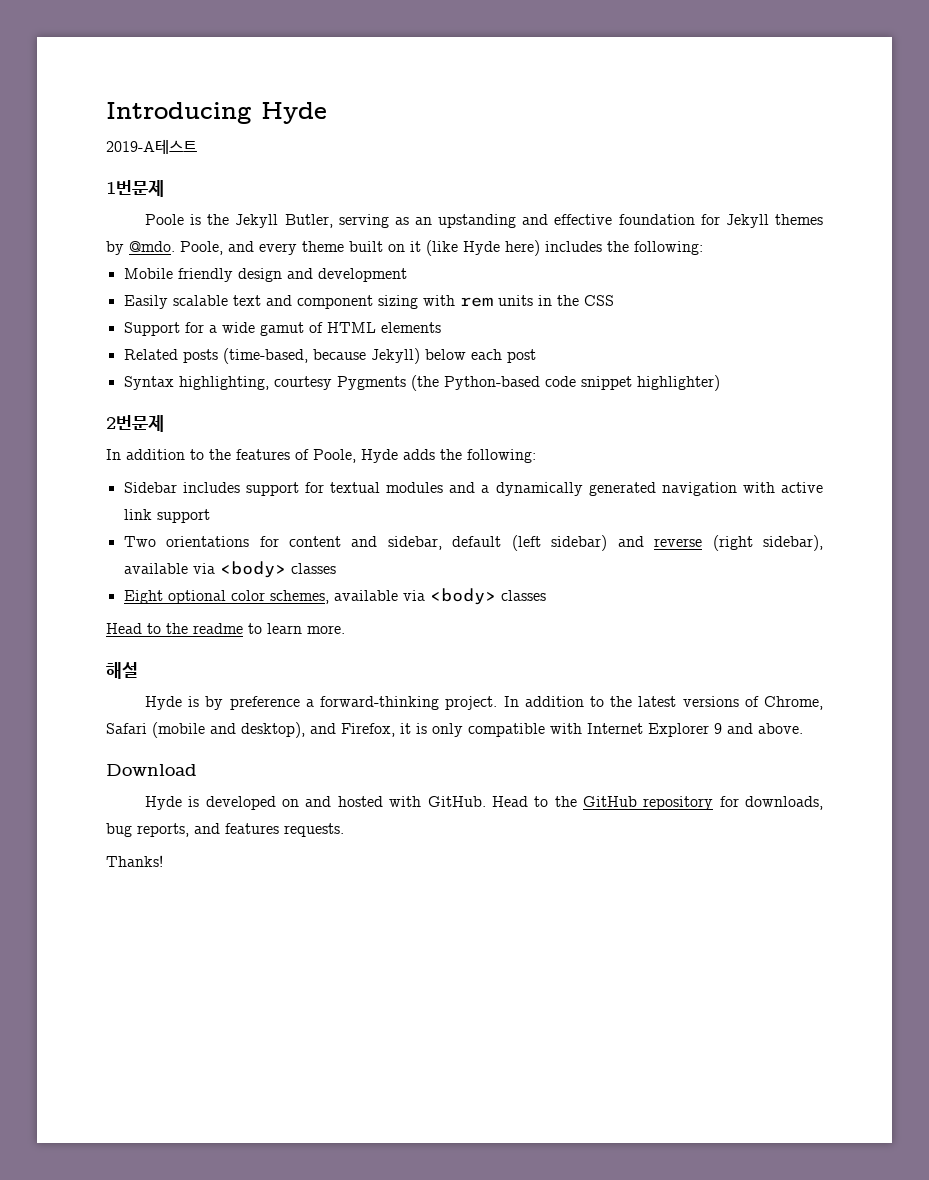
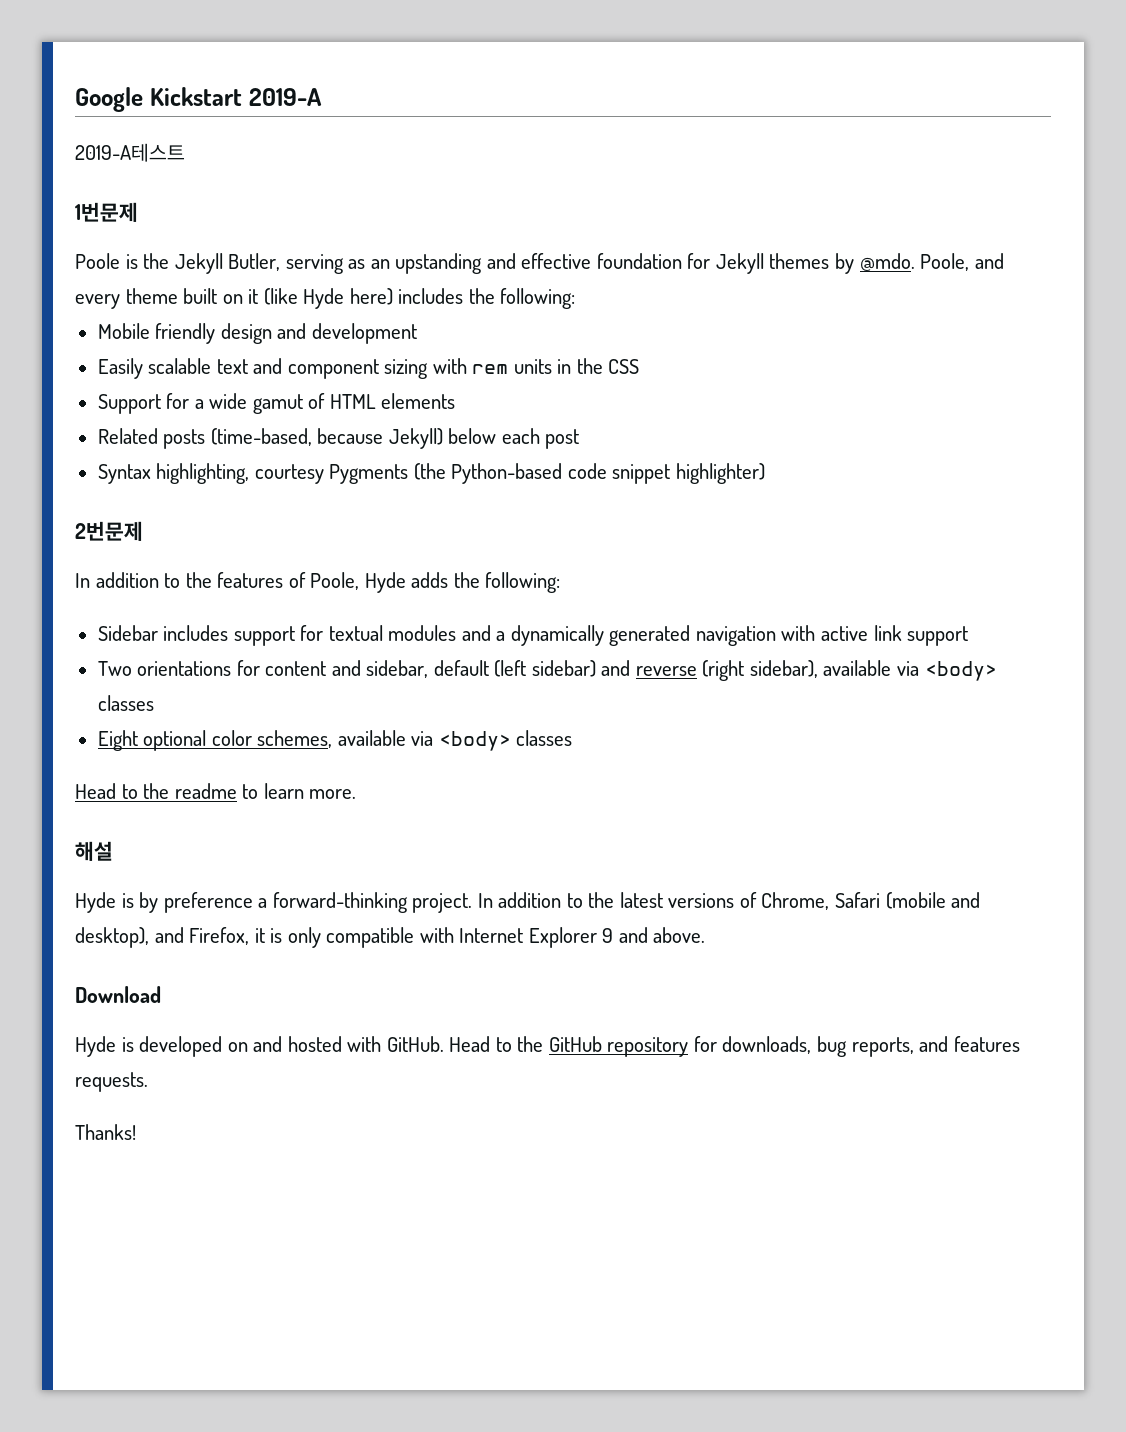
[106,102,327,124] Introducing Hyde -> [75,87,322,112] Google Kickstart 2019-A

